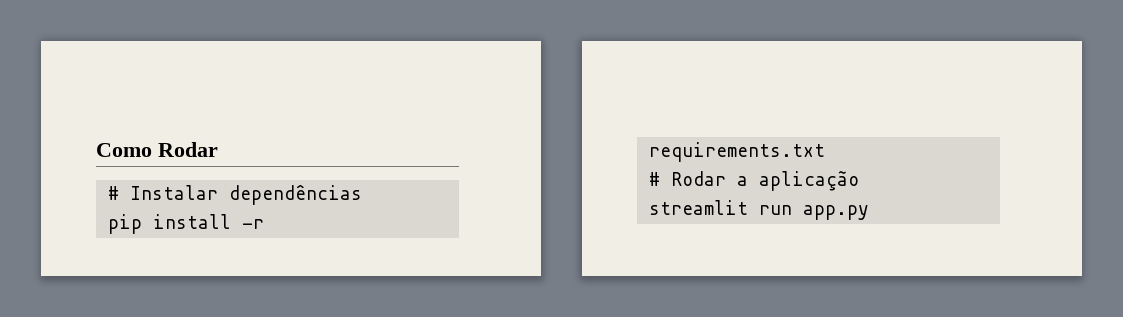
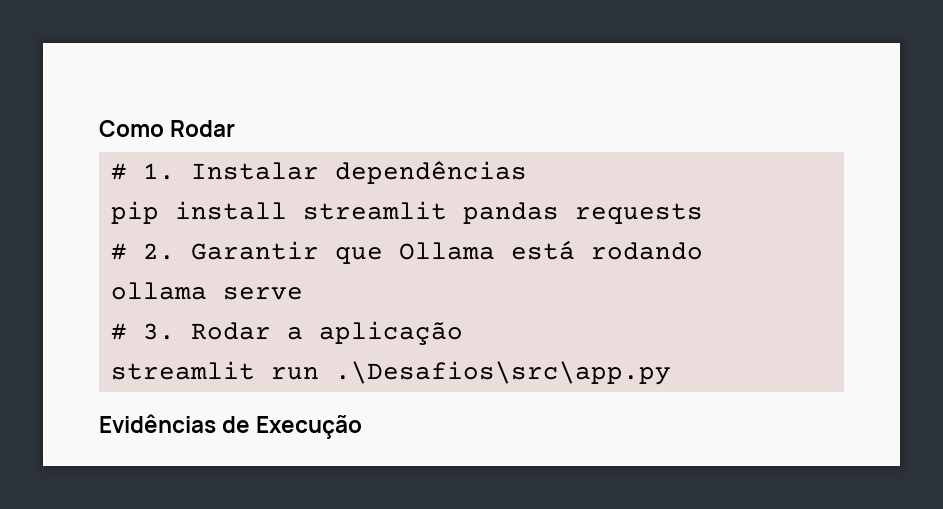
(119, 193) none -> [143,163,176,180] 1.
[242,219,264,229] [649,142,825,162] [649,172,660,186] -r requirements.txt // # -> [303,201,704,224] [111,240,704,264] [111,282,304,300] [111,323,176,340] streamlit pandas requests // # 2. Garantir que Ollama está rodando // ollama serve // # 3.
[803,205,869,220] app.py -> [335,361,672,385] [99,414,363,439] .\Desafios\src\app.py // Evidências de Execução

